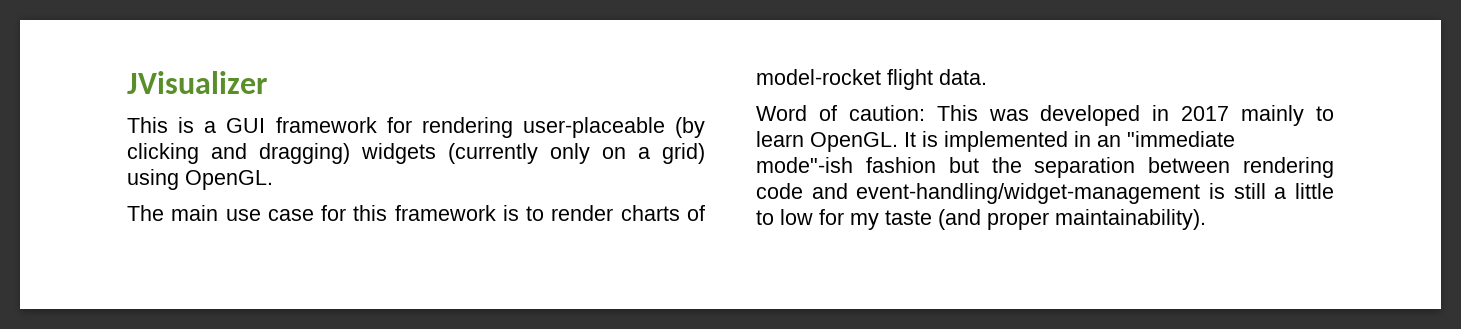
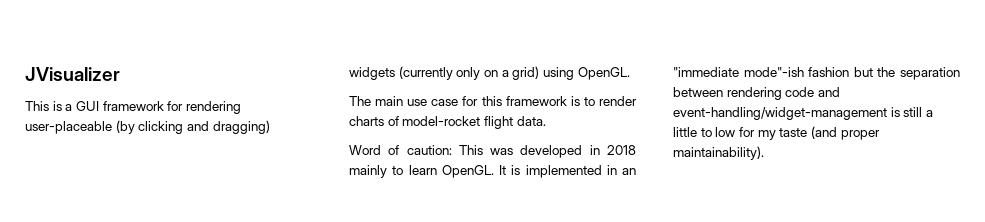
[1181,106,1230,121] 2017 -> [607,145,636,155] 2018

